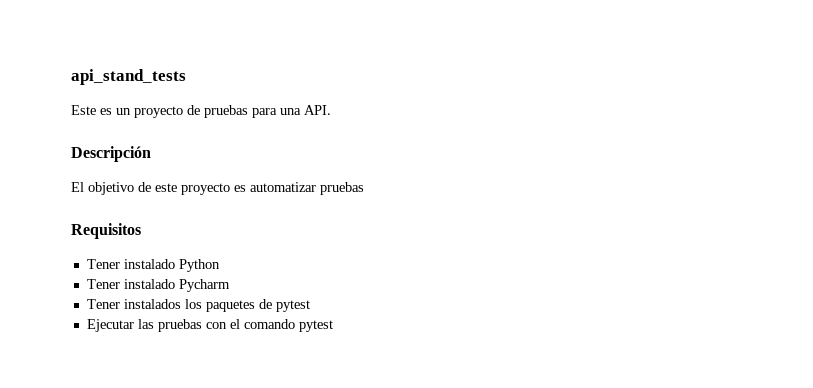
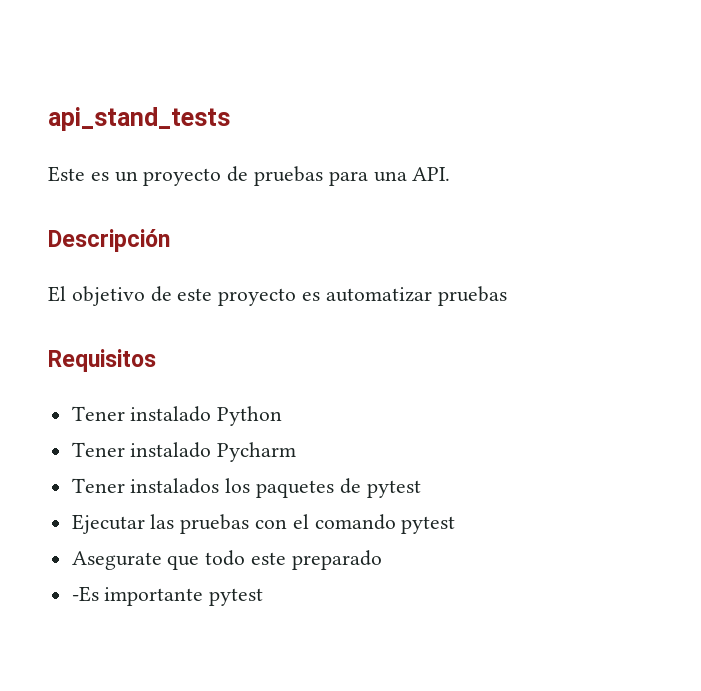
(333, 326) none -> [71,550,382,570] [71,586,264,606] // Asegurate que todo este preparado // -Es importante pytest

